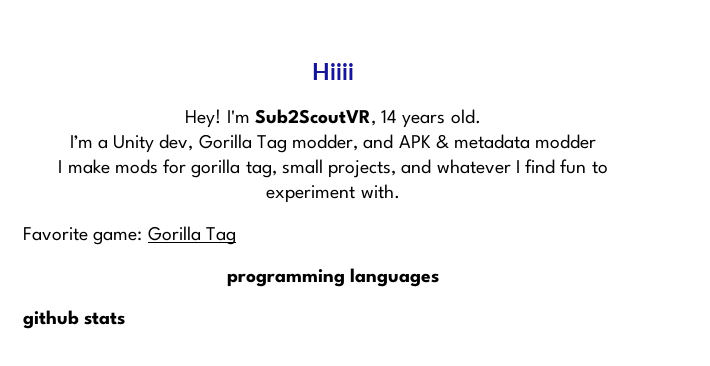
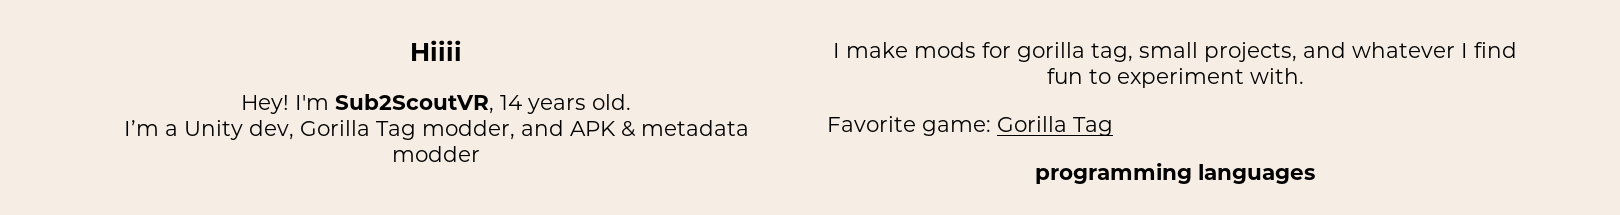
[23,310,126,329] // github stats -> (1315, 174) none

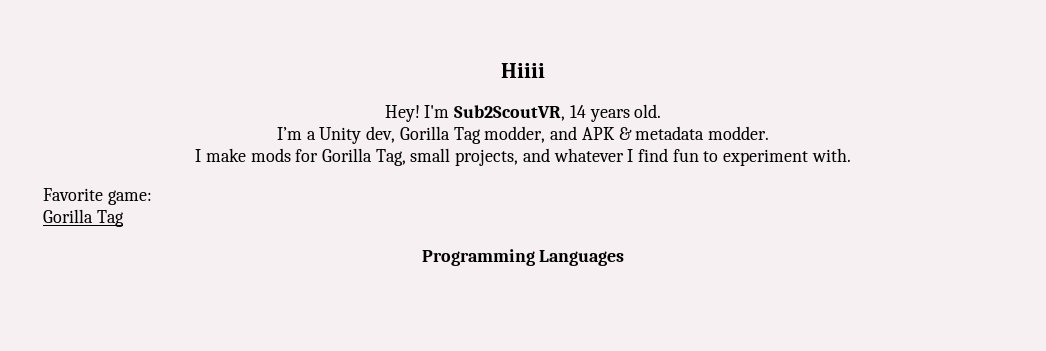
[392,146,480,162] modder -> [707,126,769,140] modder.
[1017,42,1133,62] gorilla tag, -> [321,148,406,166] Gorilla Tag,
(991, 128) none -> (152, 197) //
[1035,163,1315,184] programming languages -> [421,249,625,266] Programming Languages

